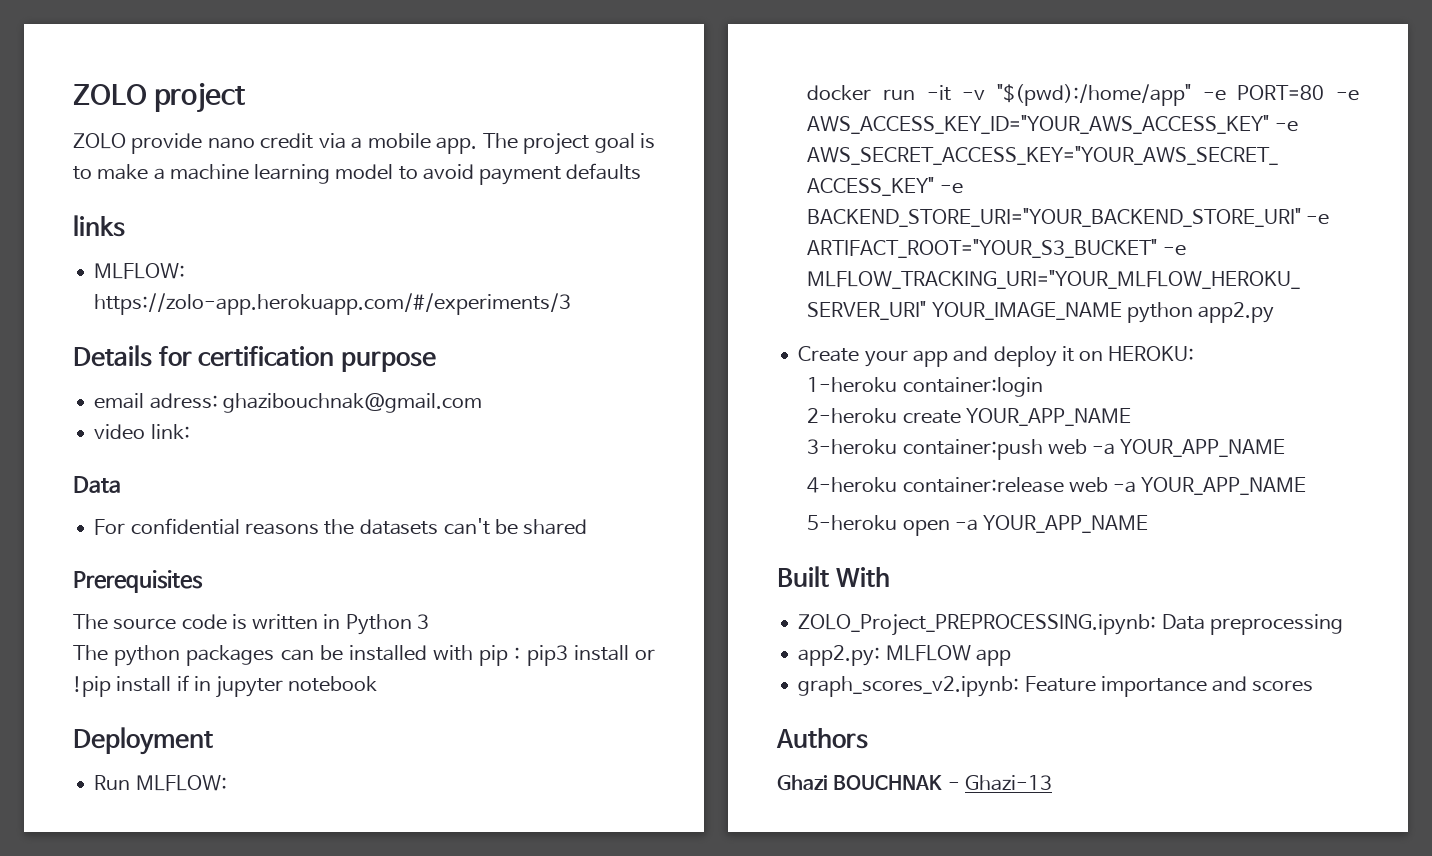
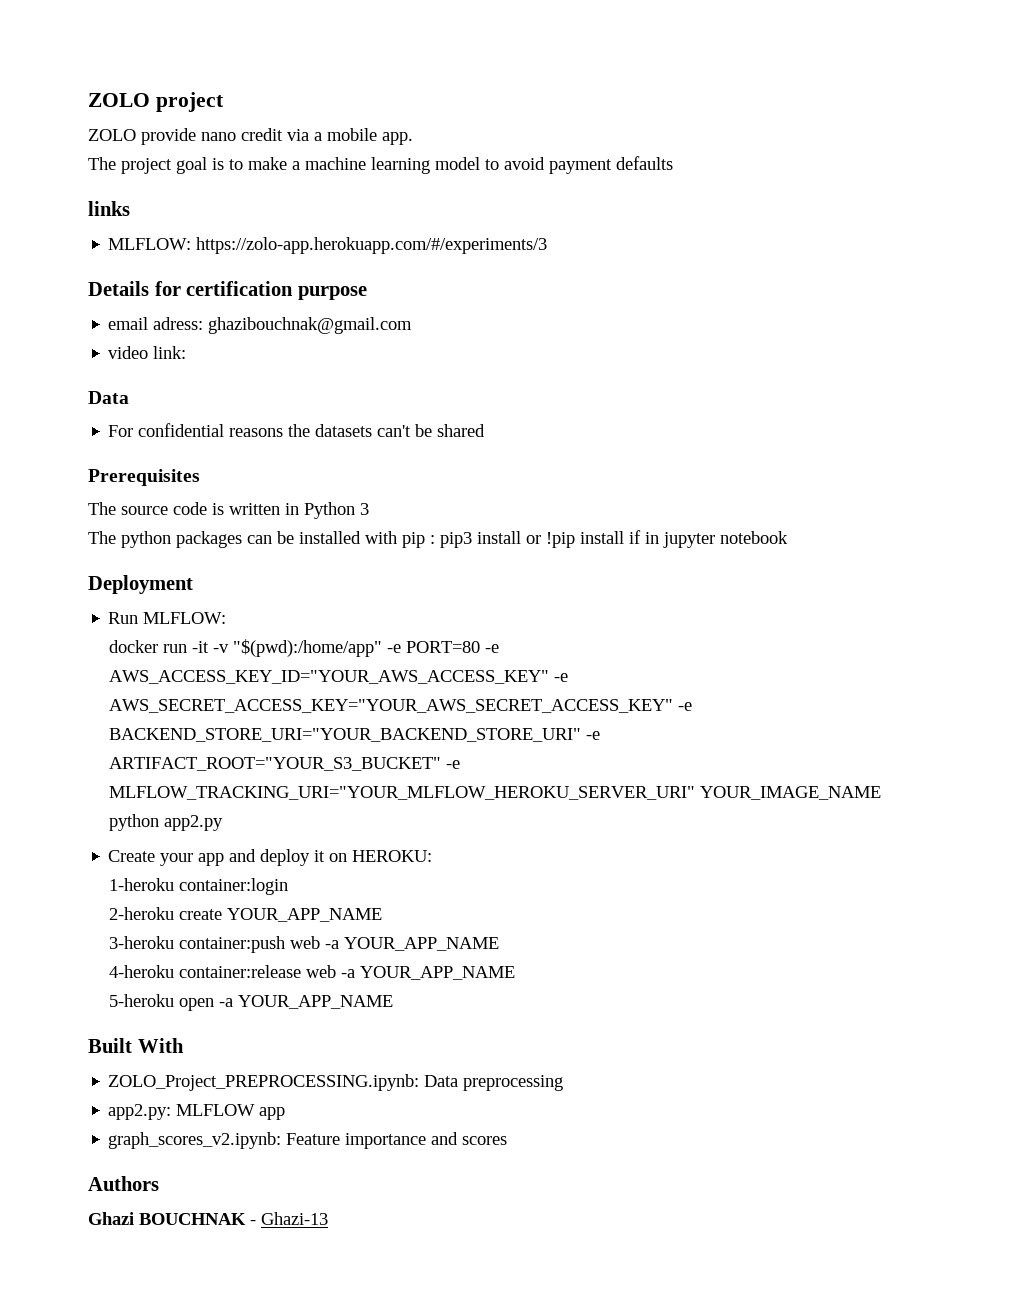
(478, 145) none -> (413, 138) //

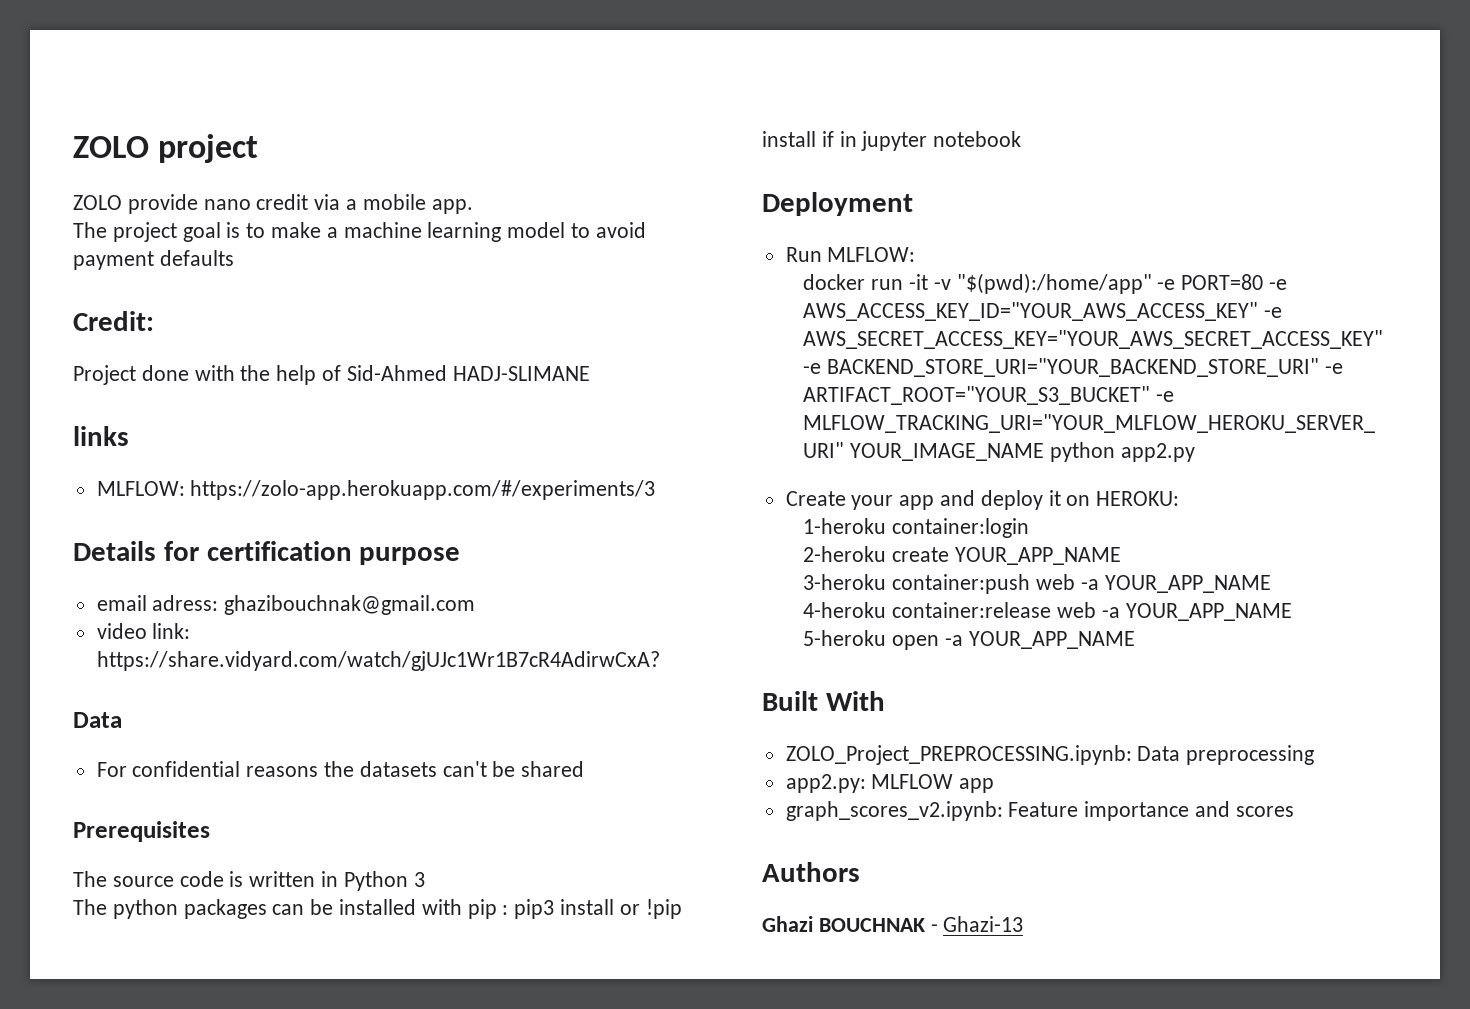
(673, 163) none -> [73,311,154,331] [73,365,590,385] // Credit: // Project done with the help of Sid-Ahmed HADJ-SLIMANE
(187, 352) none -> [96,651,660,671] https://share.vidyard.com/watch/gjUJc1Wr1B7cR4AdirwCxA?

